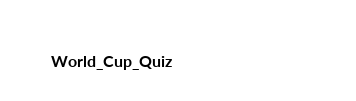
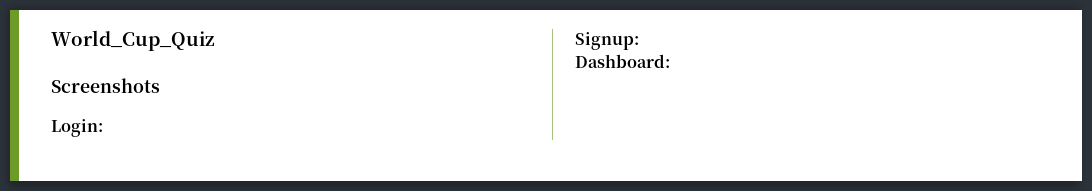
(172, 63) none -> [51,78,160,93] [51,119,103,137] [575,32,639,50] [575,54,670,68] // Screenshots // Login: // Signup: // Dashboard:

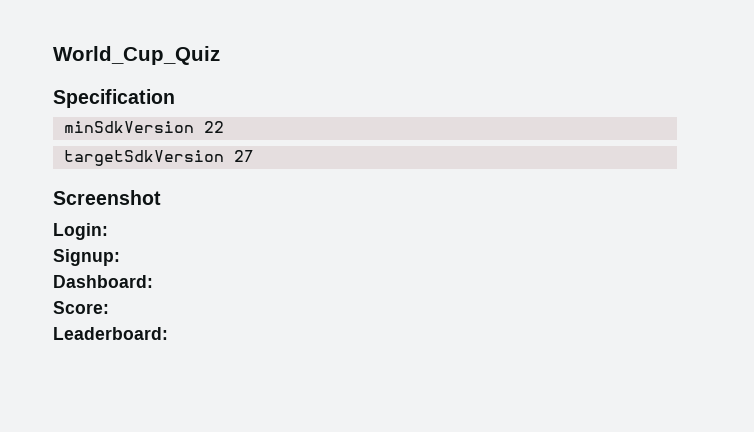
[51,78,160,93] Screenshots -> [53,89,175,108] [63,121,224,133] [63,150,254,166] [53,190,161,205] Specification // minSdkVersion 22 // targetSdkVersion 27 // Screenshot
(670, 61) none -> [53,301,109,314] [53,327,168,340] // Score: // Leaderboard:

